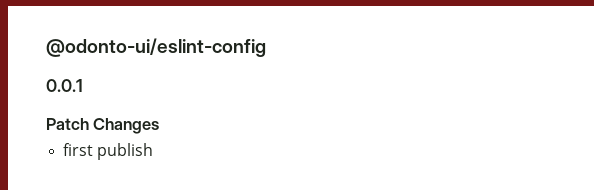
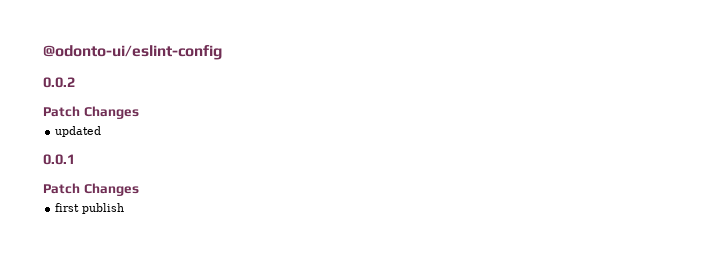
(266, 47) none -> [43,77,75,88] [43,106,139,119] [55,126,102,137] // 0.0.2 // Patch Changes // updated

